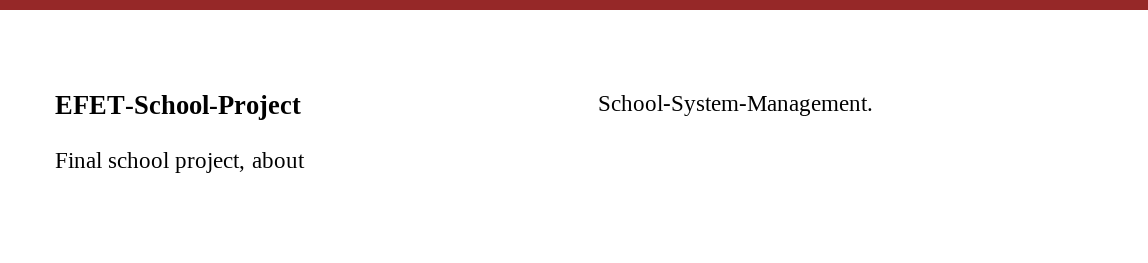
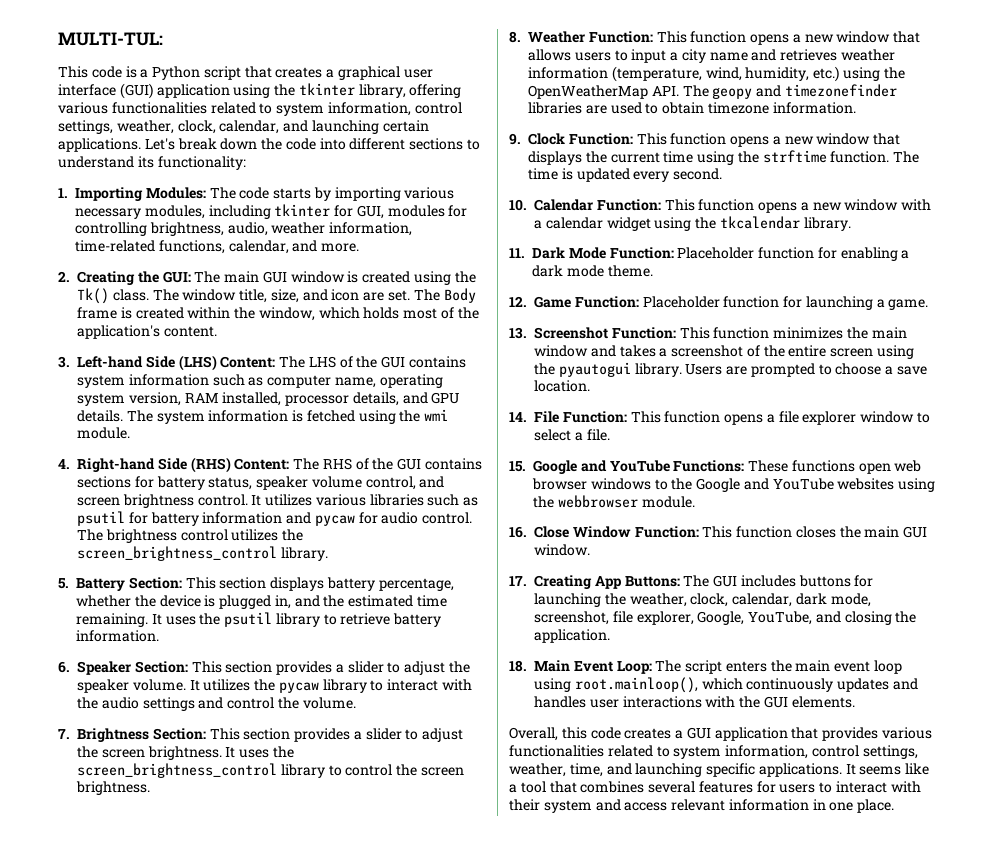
[55,95,301,120] [55,152,305,173] [598,95,873,116] EFET-School-Project // Final school project, about School-System-Management. -> [58,32,163,46] [58,66,433,80] [58,83,462,99] [58,102,462,116] [58,120,429,134] [58,138,481,152] [58,156,246,170] [58,187,455,201] [75,204,468,219] [75,222,413,236] [75,240,360,254] [58,271,476,285] [77,288,476,304] [77,307,479,321] [77,325,217,339] [58,355,467,371] [77,374,443,388] [77,392,460,406] [77,409,449,424] [77,427,130,439] [58,457,483,473] [77,476,445,490] [77,494,479,508] [77,511,473,526] [77,529,304,543] [77,546,328,561] [58,577,454,591] [76,595,448,609] [76,612,442,627] [76,630,159,642] [58,661,471,675] [77,679,473,693] [77,697,356,711] [58,728,464,742] [77,746,294,760] [77,763,464,778] [76,781,150,795] [509,31,921,45] [528,49,896,63] [528,66,905,82] [528,84,897,99] [528,102,856,114] [509,133,901,147] [528,150,920,165] [528,168,723,182] [509,199,932,213] [534,216,851,231] [509,247,910,261] [532,265,653,277] [509,296,929,310] [509,327,907,339] [534,345,915,359] [534,362,928,377] [534,380,590,392] [509,411,931,425] [534,429,610,441] [509,460,922,474] [532,478,936,492] [533,495,695,508] [509,526,928,538] [534,544,590,556] [509,575,874,589] [534,593,871,607] [534,611,917,625] [534,629,610,643] [509,660,903,674] [534,677,918,693] [534,696,855,708] [509,727,933,741] [509,745,918,759] [509,763,930,777] [509,781,921,793] [509,799,895,813] MULTI-TUL: // This code is a Python script that creates a graphical user interface (GUI) application using the tkinter library, offering various functionalities related to system information, control settings, weather, clock, calendar, and launching certain applications. Let's break down the code into different sections to understand its functionality: // 1. Importing Modules: The code starts by importing various necessary modules, including tkinter for GUI, modules for controlling brightness, audio, weather information, time-related functions, calendar, and more. // 2. Creating the GUI: The main GUI window is created using the Tk() class. The window title, size, and icon are set. The Body frame is created within the window, which holds most of the application's content. // 3. Left-hand Side (LHS) Content: The LHS of the GUI contains system information such as computer name, operating system version, RAM installed, processor details, and GPU details. The system information is fetched using the wmi module. // 4. Right-hand Side (RHS) Content: The RHS of the GUI contains sections for battery status, speaker volume control, and screen brightness control. It utilizes various libraries such as psutil for battery information and pycaw for audio control. The brightness control utilizes the screen_brightness_control library. // 5. Battery Section: This section displays battery percentage, whether the device is plugged in, and the estimated time remaining. It uses the psutil library to retrieve battery information. // 6. Speaker Section: This section provides a slider to adjust the speaker volume. It utilizes the pycaw library to interact with the audio settings and control the volume. // 7. Brightness Section: This section provides a slider to adjust the screen brightness. It uses the screen_brightness_control library to control the screen brightness. // 8. Weather Function: This function opens a new window that allows users to input a city name and retrieves weather information (temperature, wind, humidity, etc.) using the OpenWeatherMap API. The geopy and timezonefinder libraries are used to obtain timezone information. // 9. Clock Function: This function opens a new window that displays the current time using the strftime function. The time is updated every second. // 10. Calendar Function: This function opens a new window with a calendar widget using the tkcalendar library. // 11. Dark Mode Function: Placeholder function for enabling a dark mode theme. // 12. Game Function: Placeholder function for launching a game. // 13. Screenshot Function: This function minimizes the main window and takes a screenshot of the entire screen using the pyautogui library. Users are prompted to choose a save location. // 14. File Function: This function opens a file explorer window to select a file. // 15. Google and YouTube Functions: These functions open web browser windows to the Google and YouTube websites using the webbrowser module. // 16. Close Window Function: This function closes the main GUI window. // 17. Creating App Buttons: The GUI includes buttons for launching the weather, clock, calendar, dark mode, screenshot, file explorer, Google, YouTube, and closing the application. // 18. Main Event Loop: The script enters the main event loop using root.mainloop(), which continuously updates and handles user interactions with the GUI elements. // Overall, this code creates a GUI application that provides various functionalities related to system information, control settings, weather, time, and launching specific applications. It seems like a tool that combines several features for users to interact with their system and access relevant information in one place.

